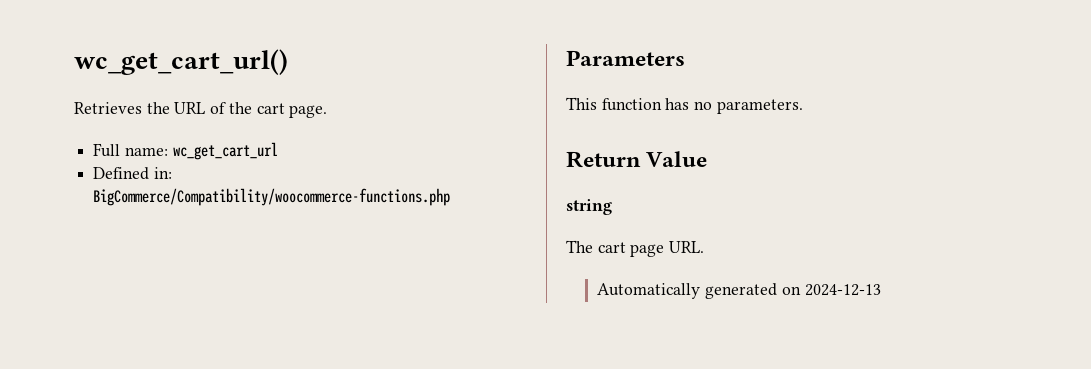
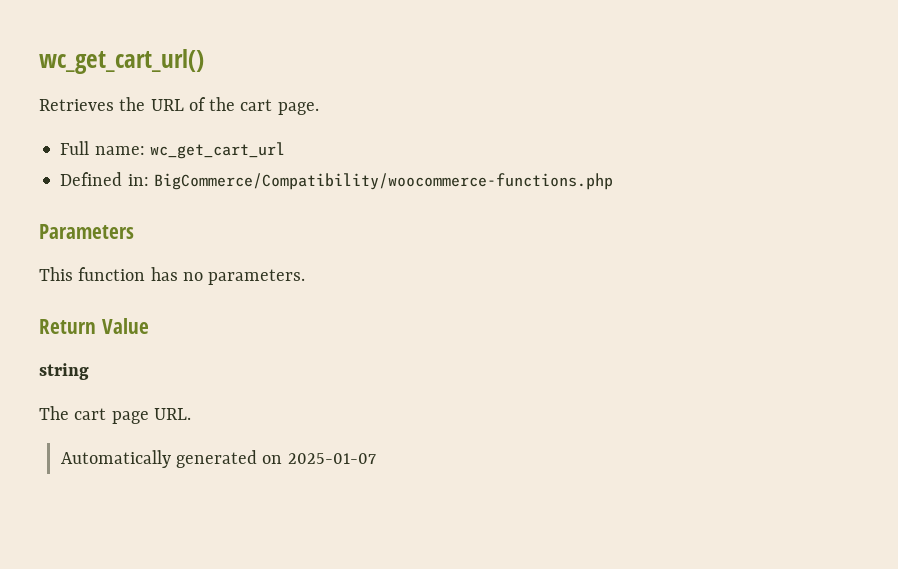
[804,284,881,296] 2024-12-13 -> [287,453,376,464] 2025-01-07

